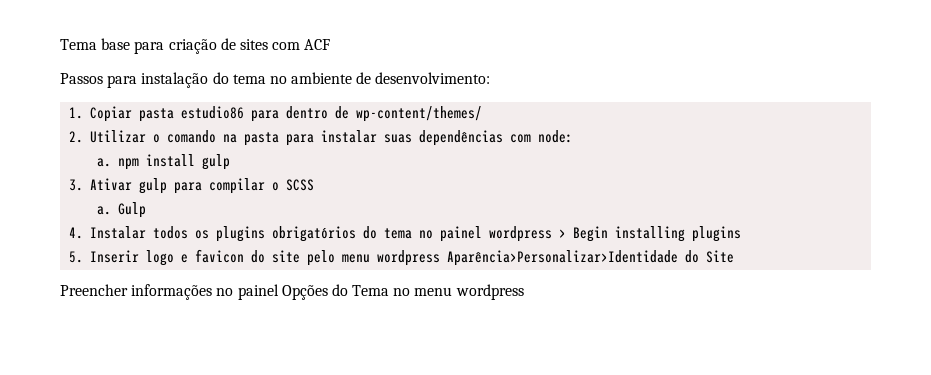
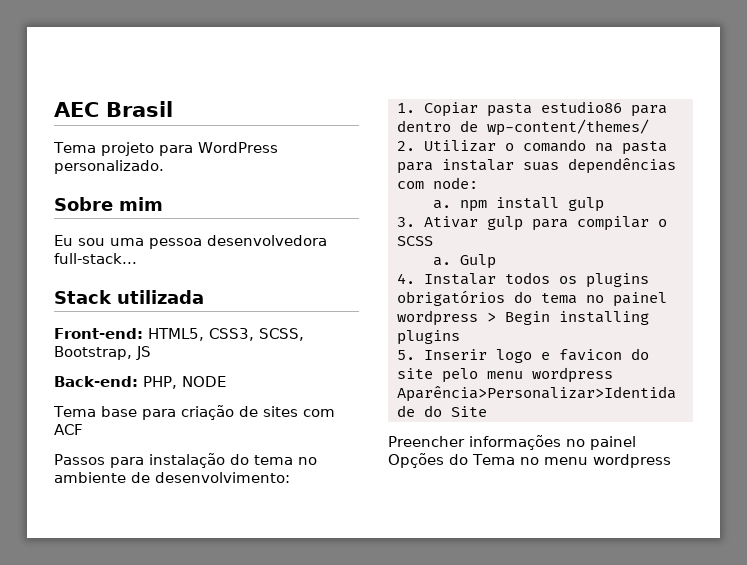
(60, 44) none -> [54,101,173,117] [53,142,278,156] [54,160,164,174] [54,197,163,211] [54,235,327,249] [54,253,137,264] [54,290,204,304] [54,328,304,341] [54,346,151,360] [54,376,226,389] AEC Brasil // Tema projeto para WordPress personalizado. // Sobre mim // Eu sou uma pessoa desenvolvedora full-stack... // Stack utilizada // Front-end: HTML5, CSS3, SCSS, Bootstrap, JS // Back-end: PHP, NODE //

